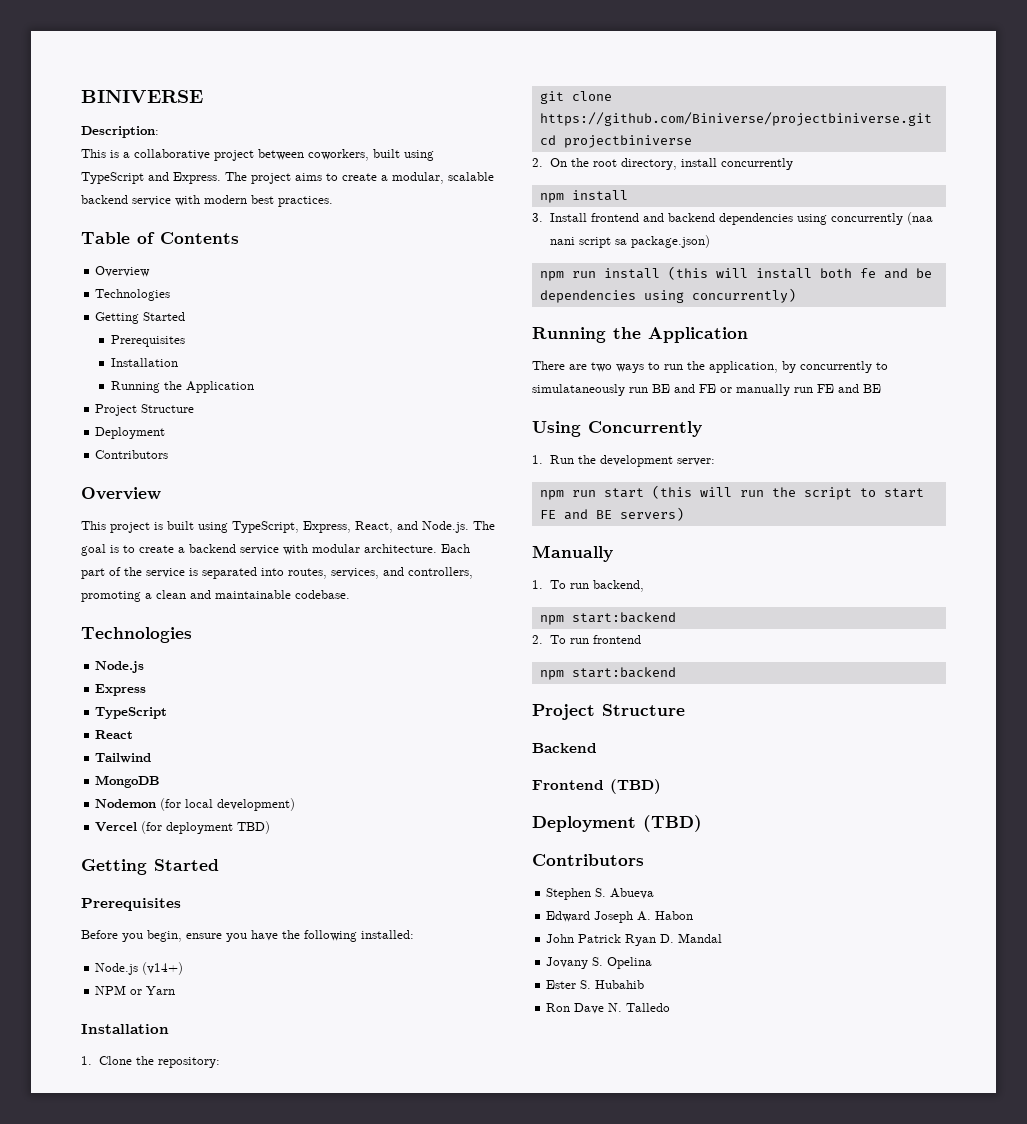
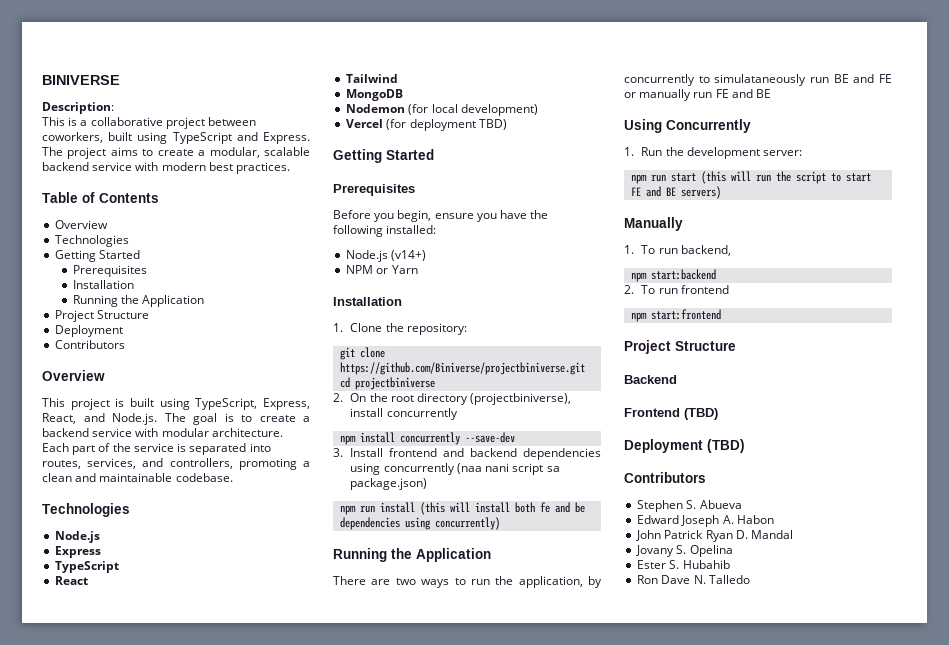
[620,158,677,170] directory, -> [417,393,572,405] directory (projectbiniverse),
(628, 195) none -> [400,432,516,445] concurrently --save-dev
[571,667,676,678] start:backend -> [651,309,722,320] start:frontend

